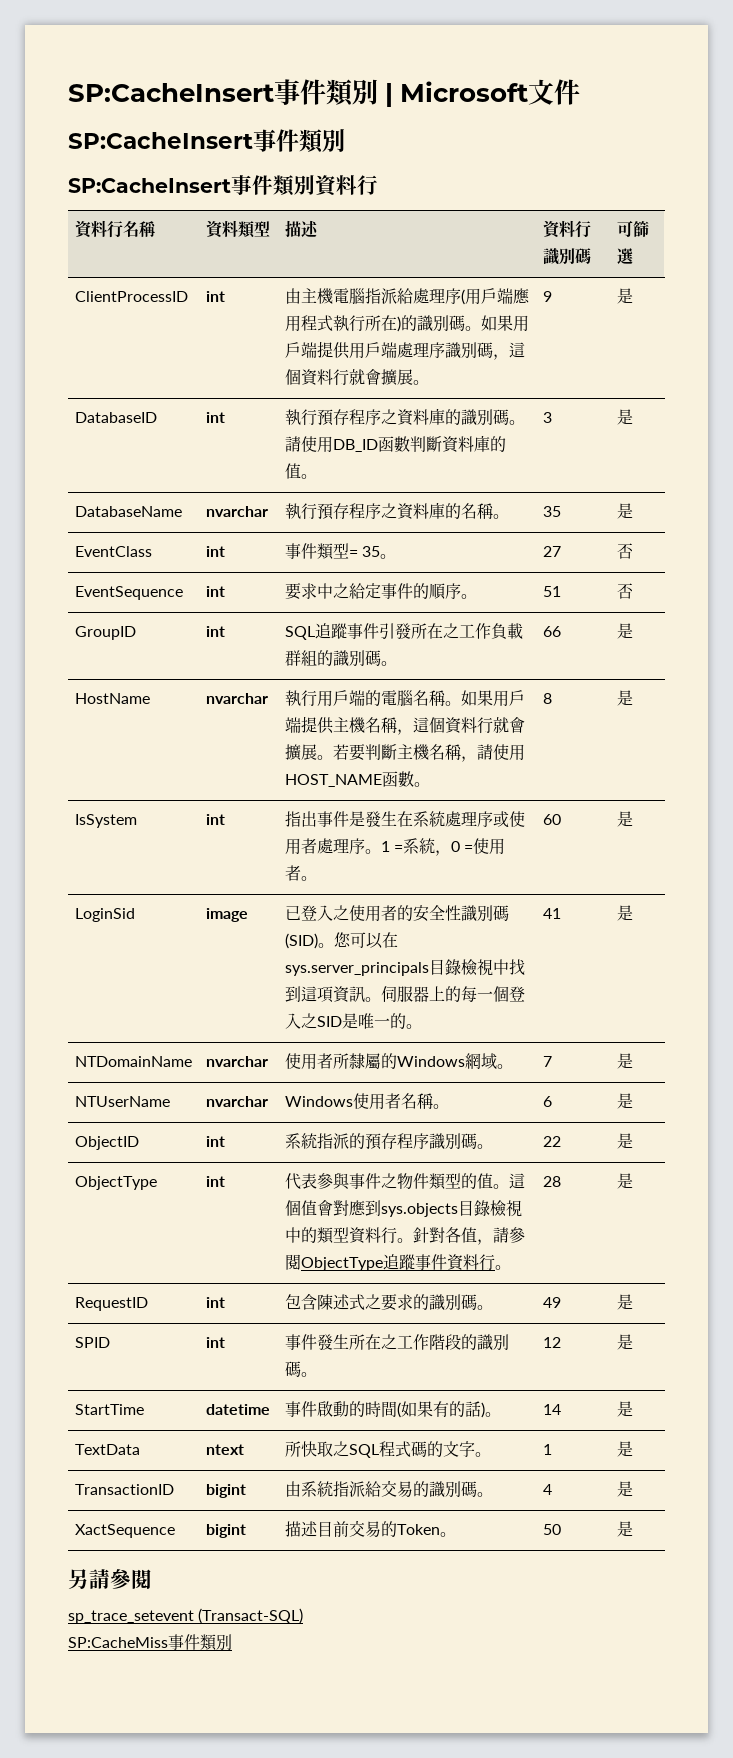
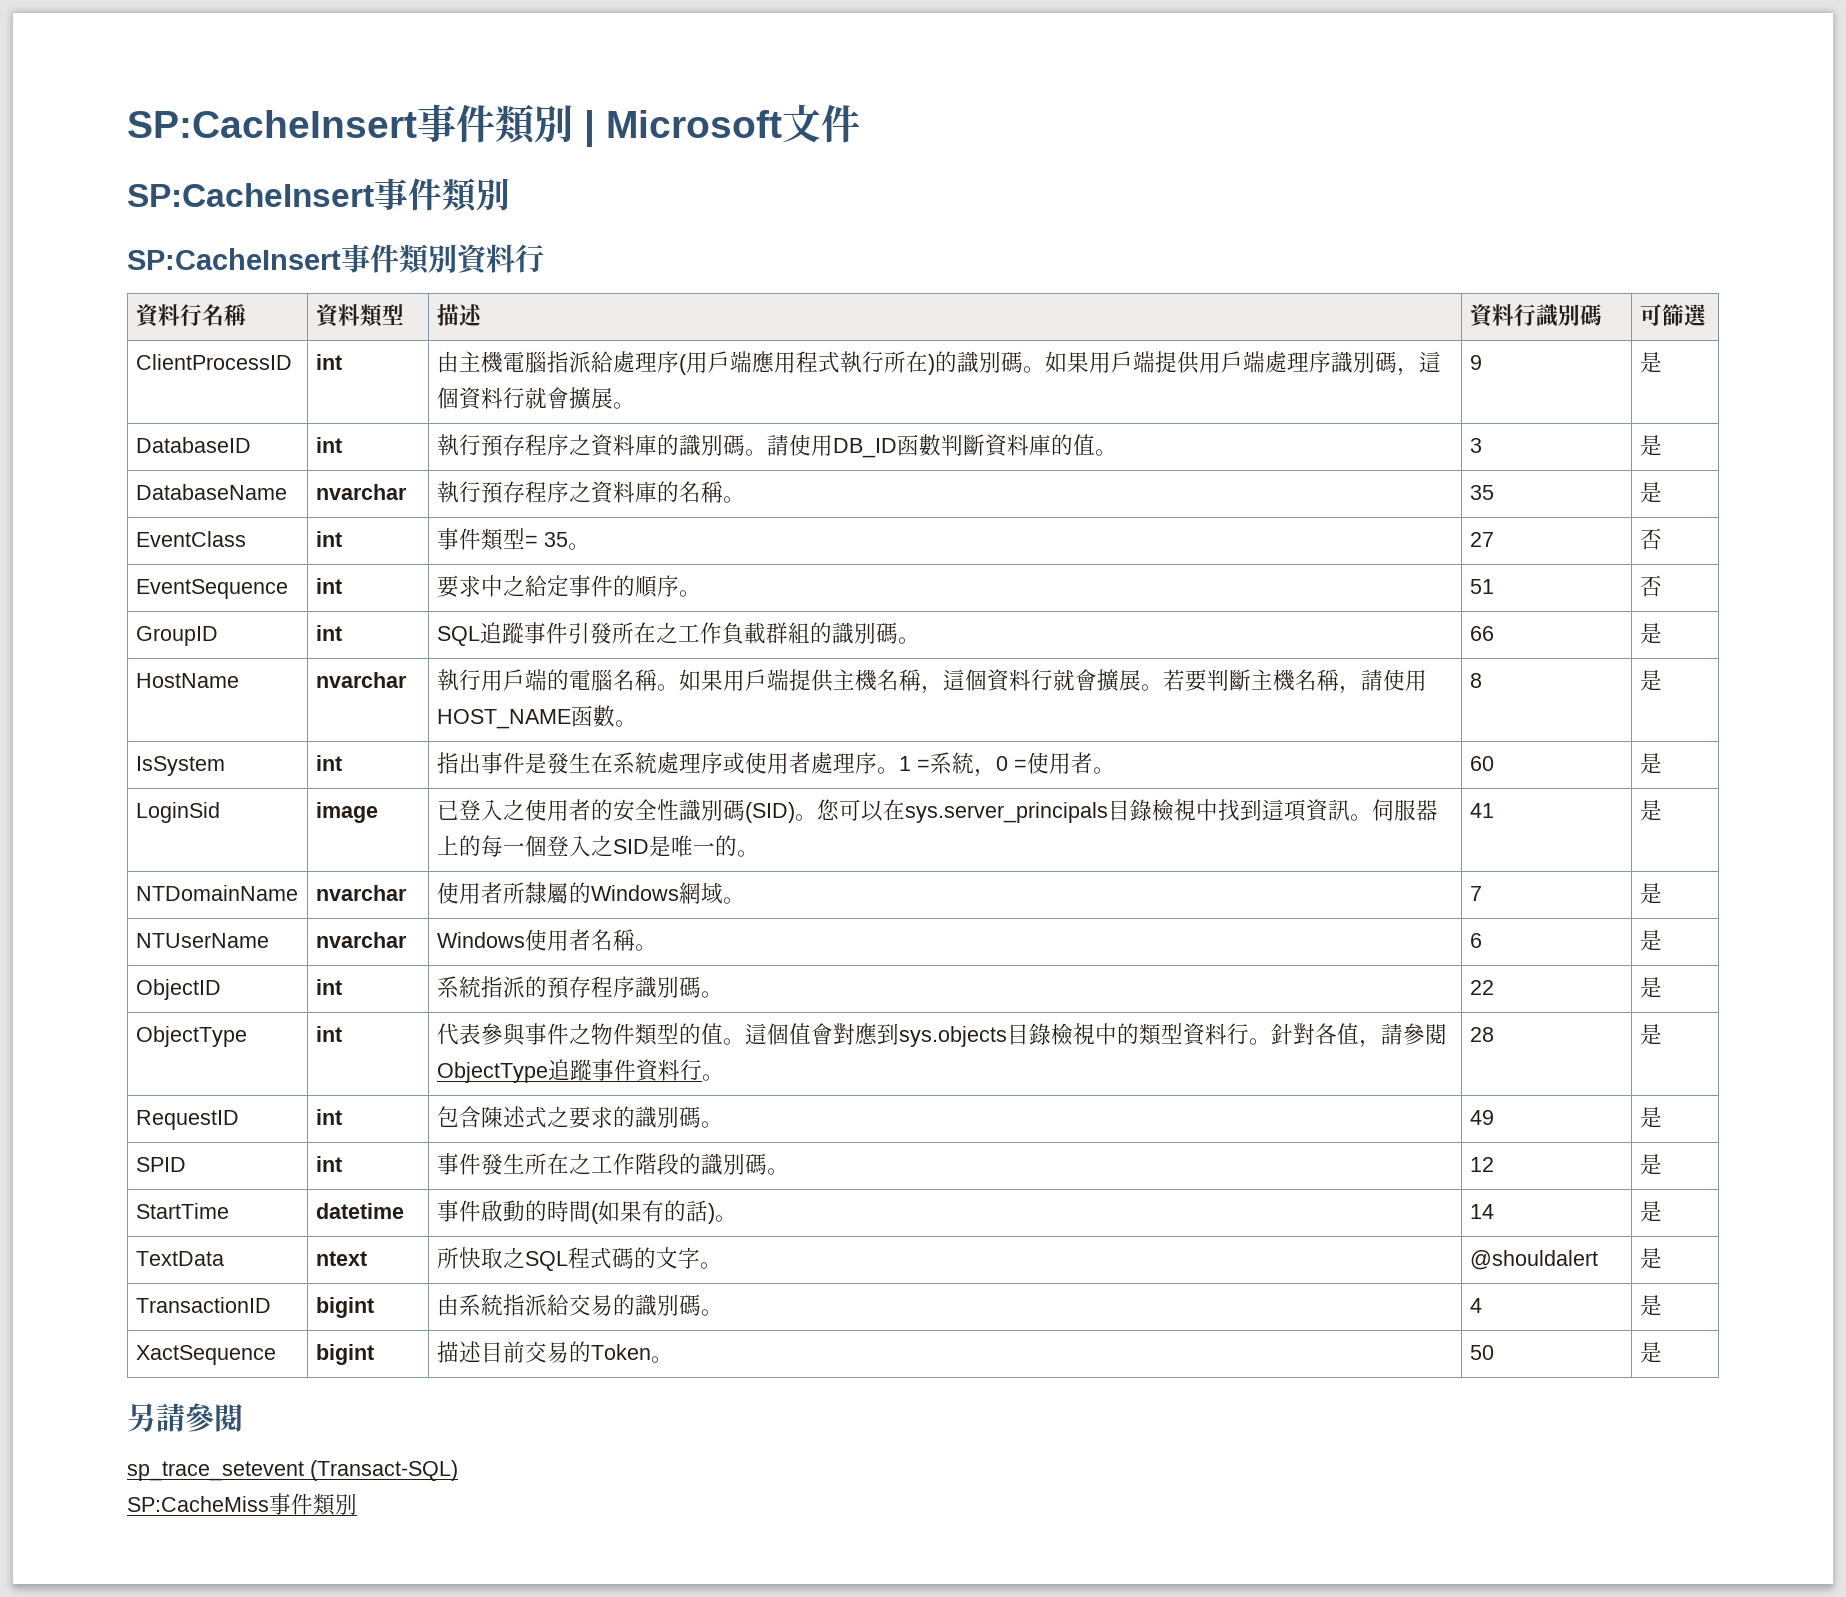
[542,1444,552,1455] 1 -> [1469,1250,1598,1270] @shouldalert

